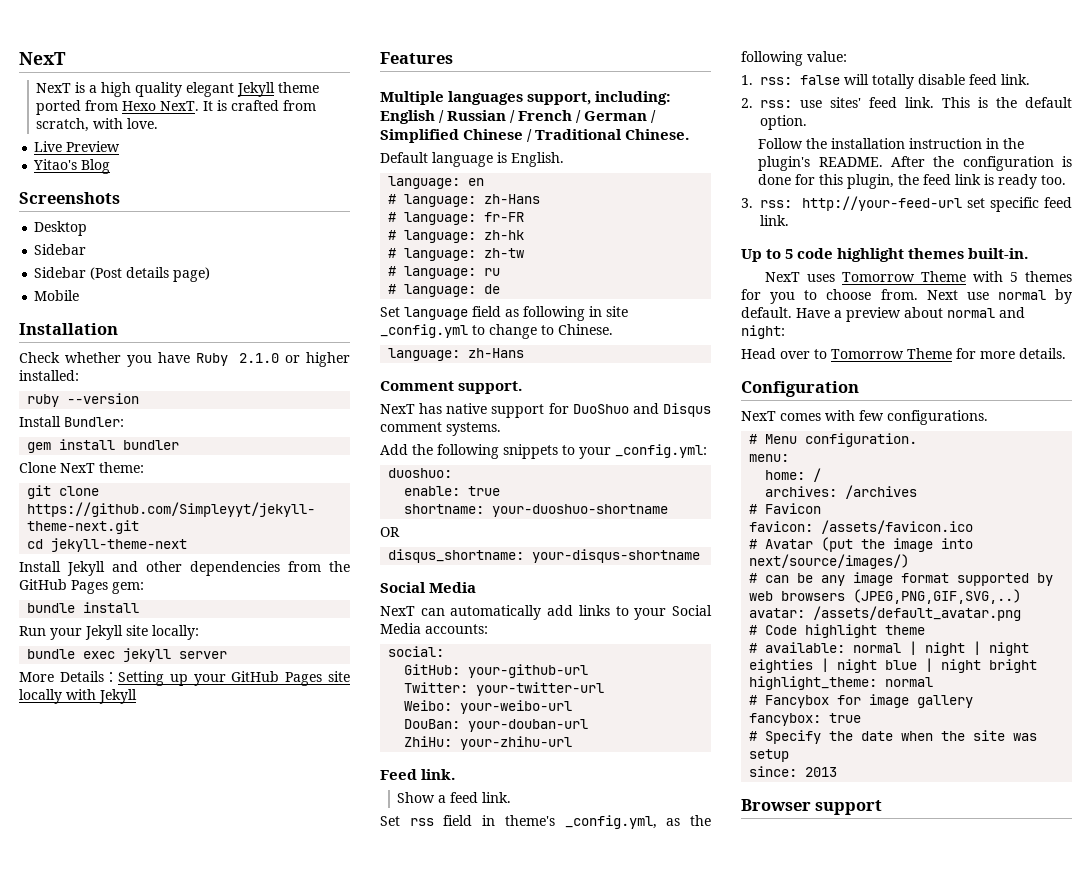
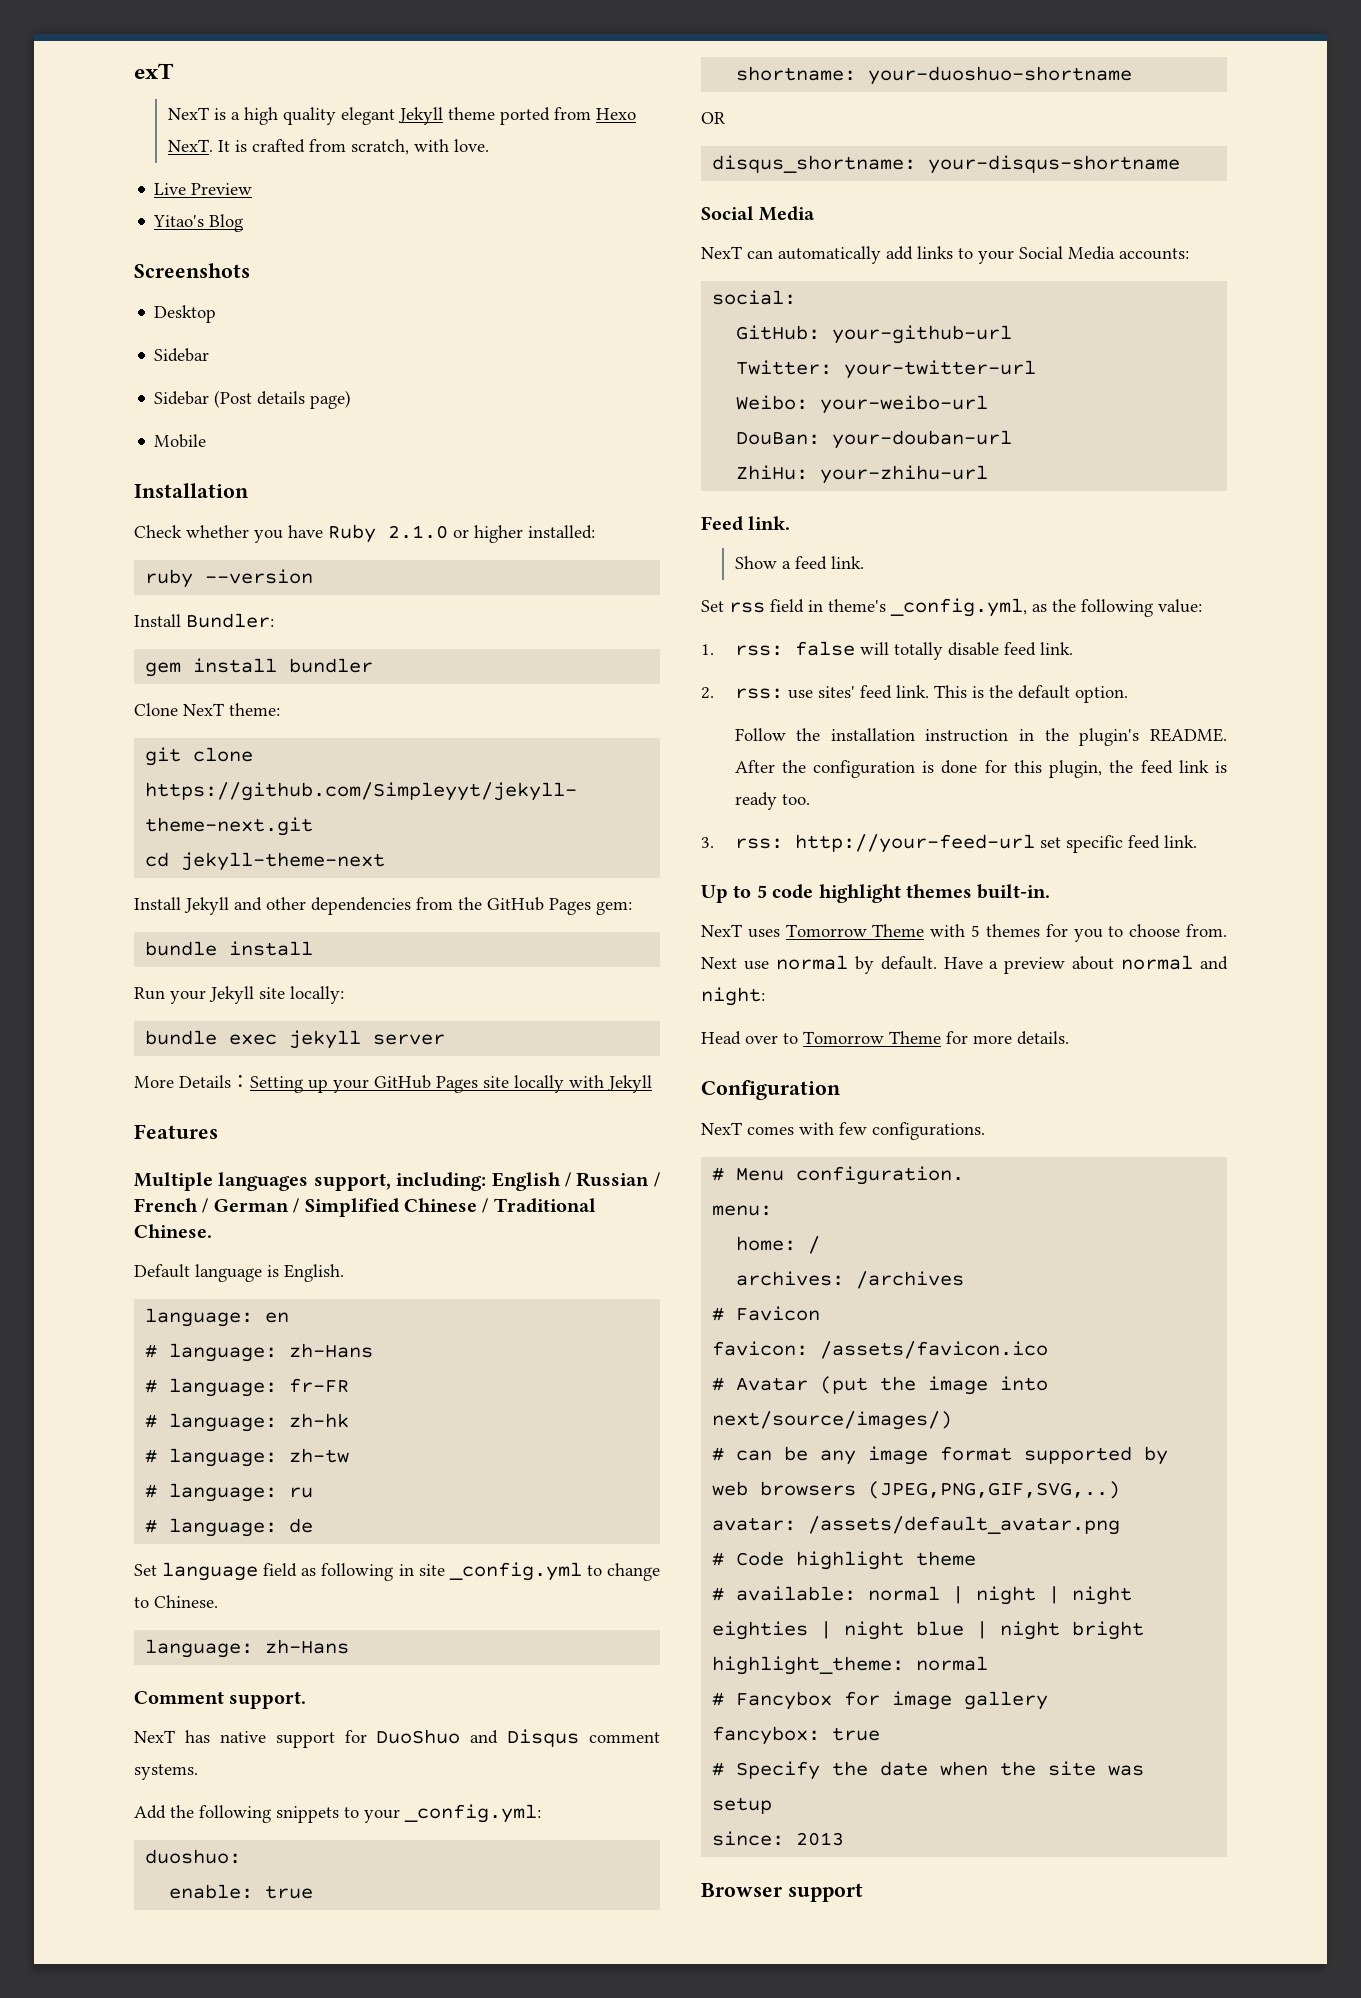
[19,52,66,65] NexT -> [134,63,174,79] exT

